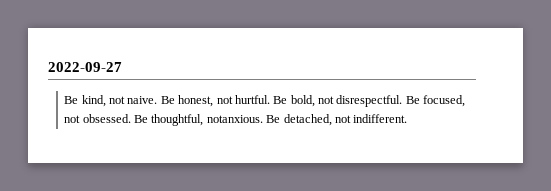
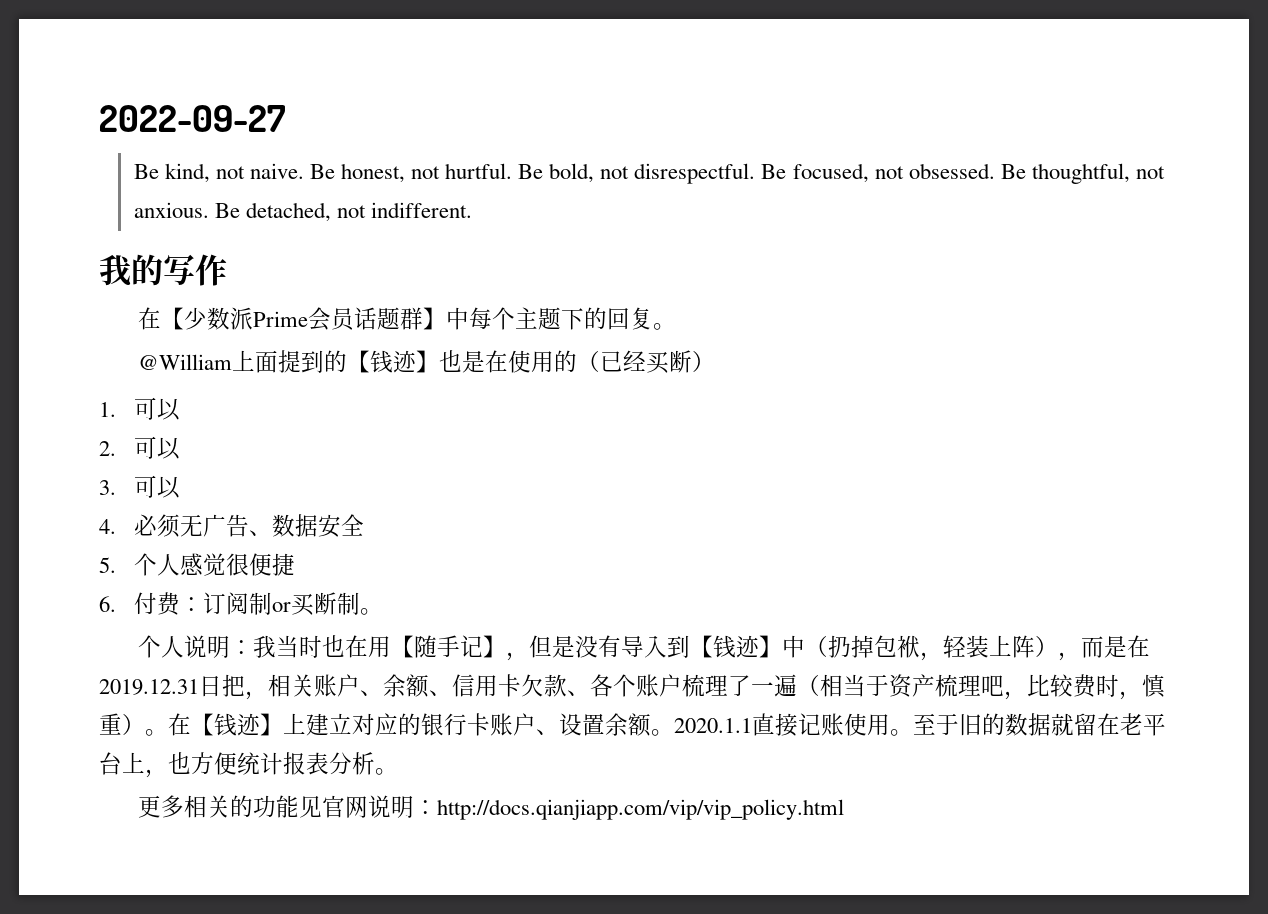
[206,115,263,123] notanxious. -> [1135,166,1165,179] [133,202,209,218] not anxious.
(408, 118) none -> [99,254,227,286] [138,307,677,331] [138,350,716,374] [99,397,180,421] [99,436,180,460] [99,475,180,499] [99,514,364,538] [99,553,295,576] [99,592,383,616] [138,635,1151,661] [99,674,1165,700] [99,713,1166,737] [99,752,398,778] [138,795,845,820] // 我的写作 // 在【少数派Prime会员话题群】中每个主题下的回复。 // @William上面提到的【钱迹】也是在使用的（已经买断） // 1.可以 // 2.可以 // 3.可以 // 4.必须无广告、数据安全 // 5.个人感觉很便捷 // 6.付费：订阅制or买断制。 // 个人说明：我当时也在用【随手记】，但是没有导入到【钱迹】中（扔掉包袱，轻装上阵），而是在2019.12.31日把，相关账户、余额、信用卡欠款、各个账户梳理了一遍（相当于资产梳理吧，比较费时，慎重）。在【钱迹】上建立对应的银行卡账户、设置余额。2020.1.1直接记账使用。至于旧的数据就留在老平台上，也方便统计报表分析。 // 更多相关的功能见官网说明：http://docs.qianjiapp.com/vip/vip_policy.html

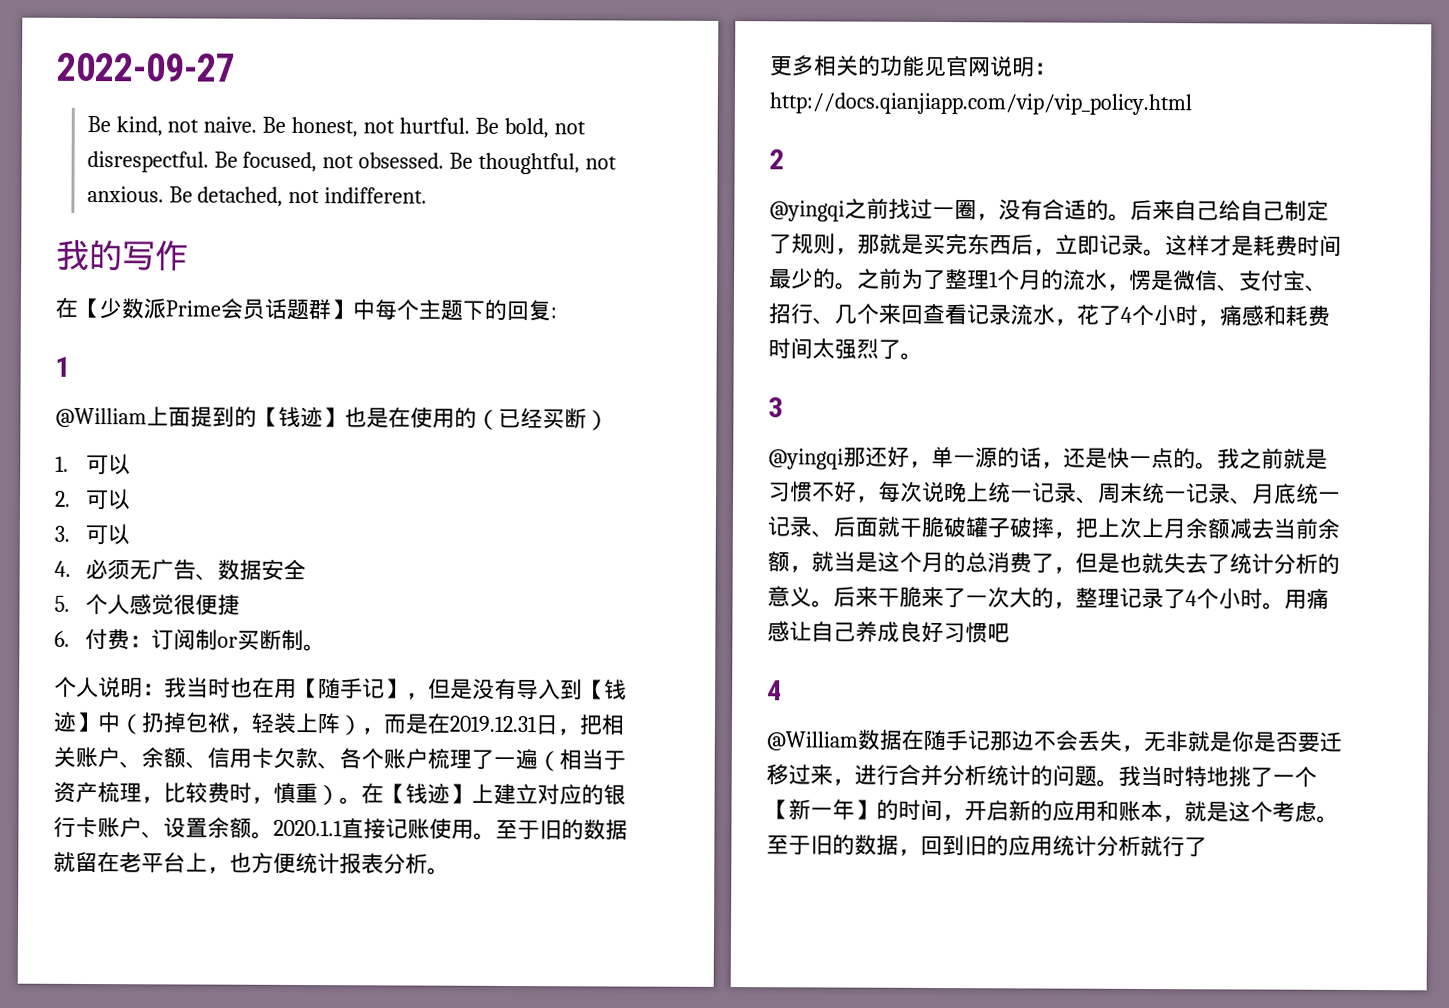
[653,323,677,330] 。 -> [550,307,557,319] [55,356,70,377] : // 1
[222,674,268,700] 把， -> [557,714,603,736] ，把
[981,675,1004,696] 吧 -> (142, 793) none
(845, 809) none -> [769,149,784,170] [769,197,1329,222] [769,233,1342,257] [769,267,1328,292] [768,303,1330,327] [768,337,923,360] [768,397,783,418] [768,446,1328,470] [768,481,1341,505] [767,516,1340,540] [767,551,1340,575] [767,585,1329,610] [767,621,1010,644] [767,680,782,701] [766,729,1342,753] [766,763,1317,788] [766,798,1339,823] [766,834,1207,858] // 2 // @yingqi之前找过一圈，没有合适的。后来自己给自己制定了规则，那就是买完东西后，立即记录。这样才是耗费时间最少的。之前为了整理1个月的流水，愣是微信、支付宝、招行、几个来回查看记录流水，花了4个小时，痛感和耗费时间太强烈了。 // 3 // @yingqi那还好，单一源的话，还是快一点的。我之前就是习惯不好，每次说晚上统一记录、周末统一记录、月底统一记录、后面就干脆破罐子破摔，把上次上月余额减去当前余额，就当是这个月的总消费了，但是也就失去了统计分析的意义。后来干脆来了一次大的，整理记录了4个小时。用痛感让自己养成良好习惯吧 // 4 // @William数据在随手记那边不会丢失，无非就是你是否要迁移过来，进行合并分析统计的问题。我当时特地挑了一个【新一年】的时间，开启新的应用和账本，就是这个考虑。至于旧的数据，回到旧的应用统计分析就行了

